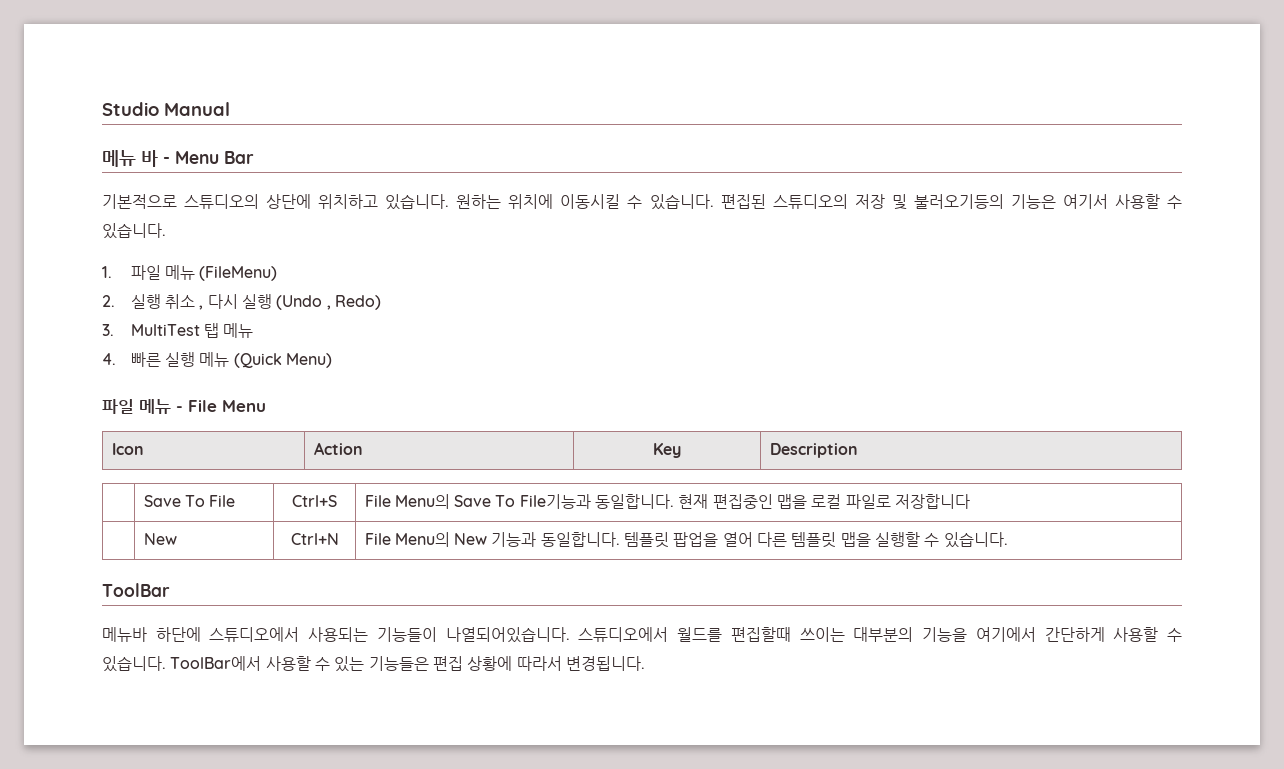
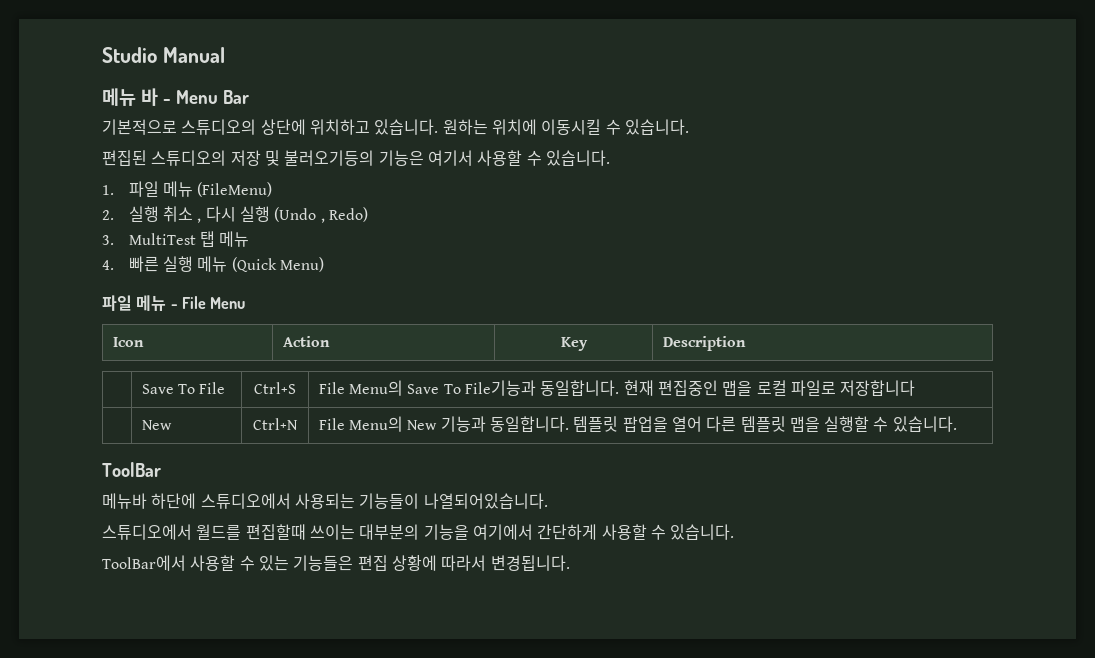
(714, 202) none -> (689, 127) //
(570, 635) none -> (548, 501) //
(166, 664) none -> (735, 532) //

